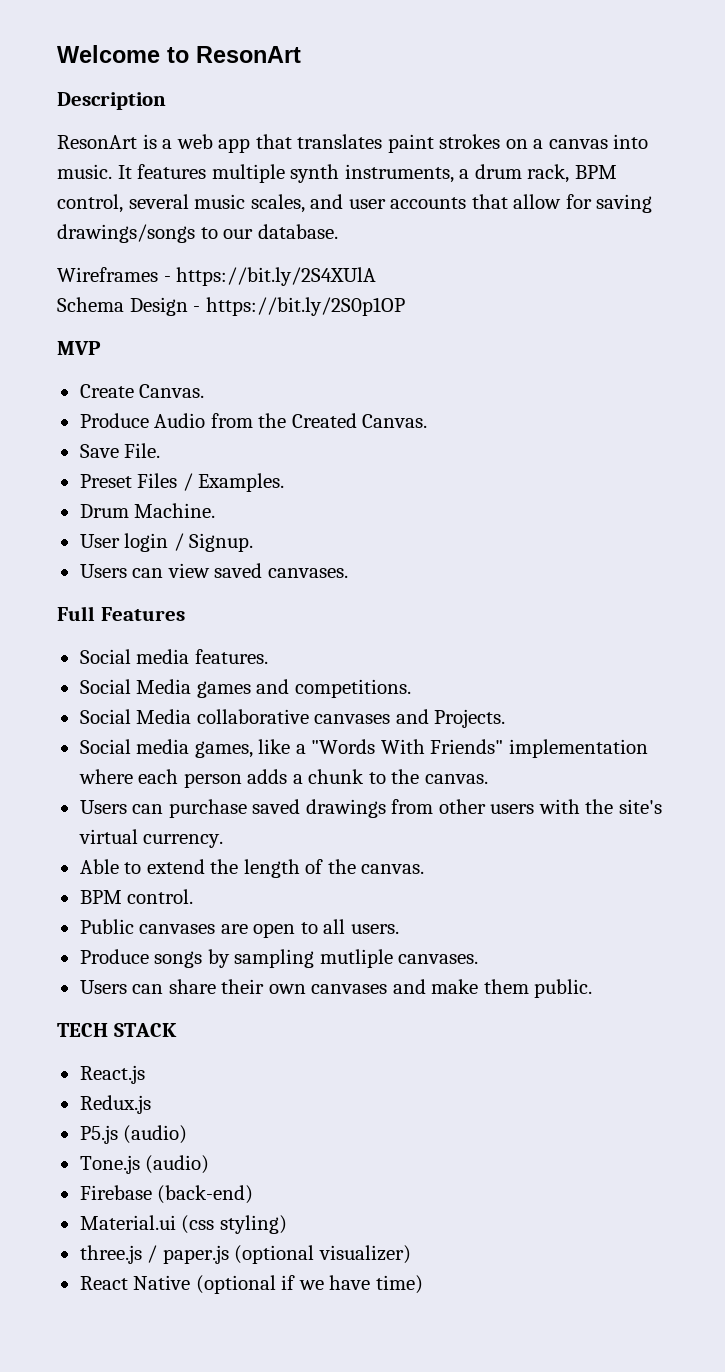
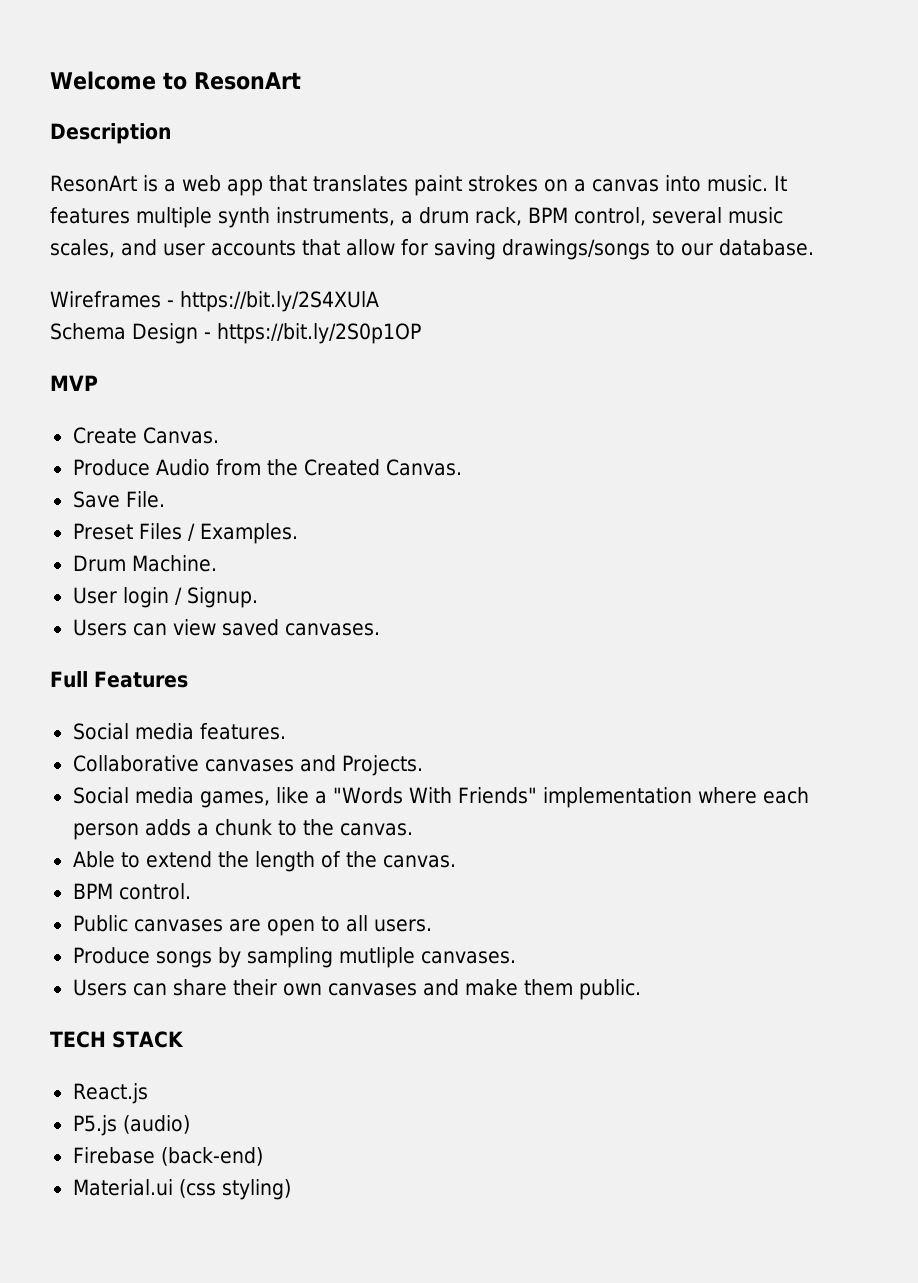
[79,679,411,698] [79,709,309,724] Social Media games and competitions. // Social Media collaborative -> [72,755,199,772] Collaborative
[79,799,662,818] [78,829,224,848] // Users can purchase saved drawings from other users with the site's virtual currency. -> (413, 829) none
[79,1095,151,1114] // Redux.js -> (148, 1093) none
[79,1155,210,1174] // Tone.js (audio) -> (190, 1124) none
[79,1245,411,1264] [79,1275,423,1294] // three.js / paper.js (optional visualizer) // React Native (optional if we have time) -> (291, 1189) none

